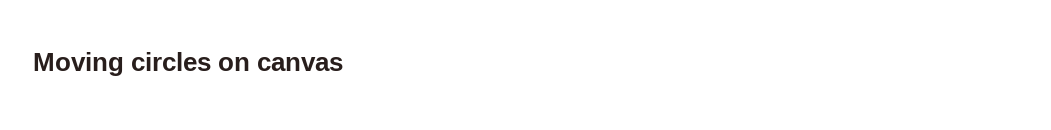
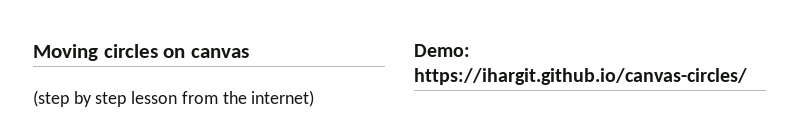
(344, 64) none -> [33,90,315,107] [414,44,470,57] [414,68,747,85] // (step by step lesson from the internet) // Demo: https://ihargit.github.io/canvas-circles/

